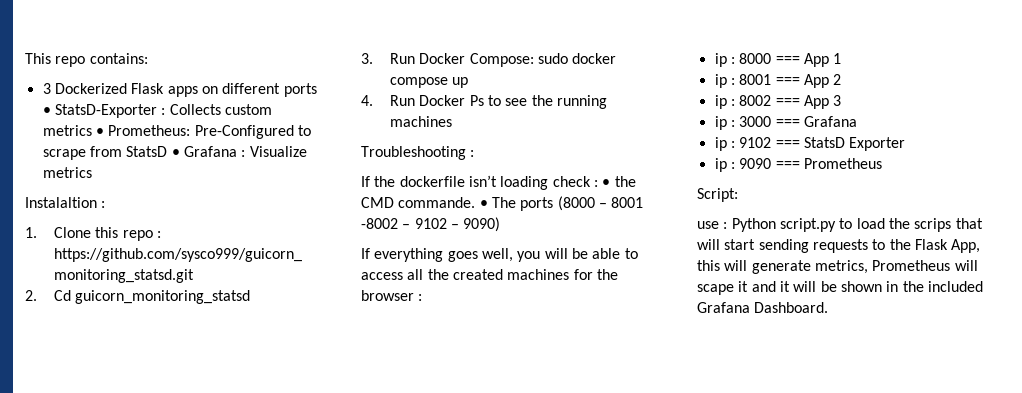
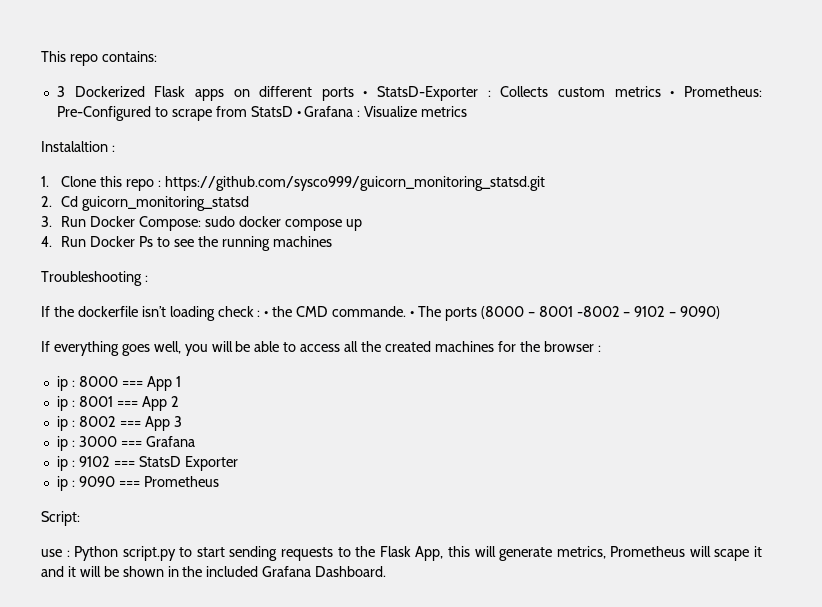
[856,218,983,232] [697,239,720,250] load the scrips that will -> (193, 552) none

